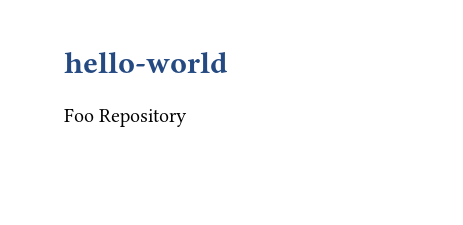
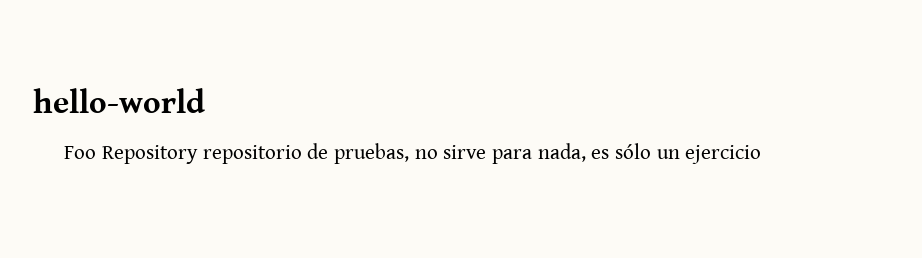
(188, 118) none -> [202,143,762,164] repositorio de pruebas, no sirve para nada, es sólo un ejercicio

